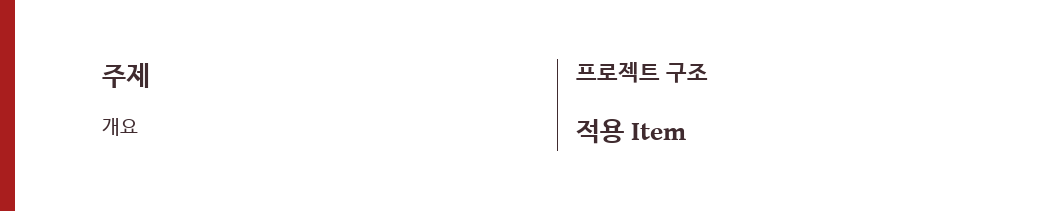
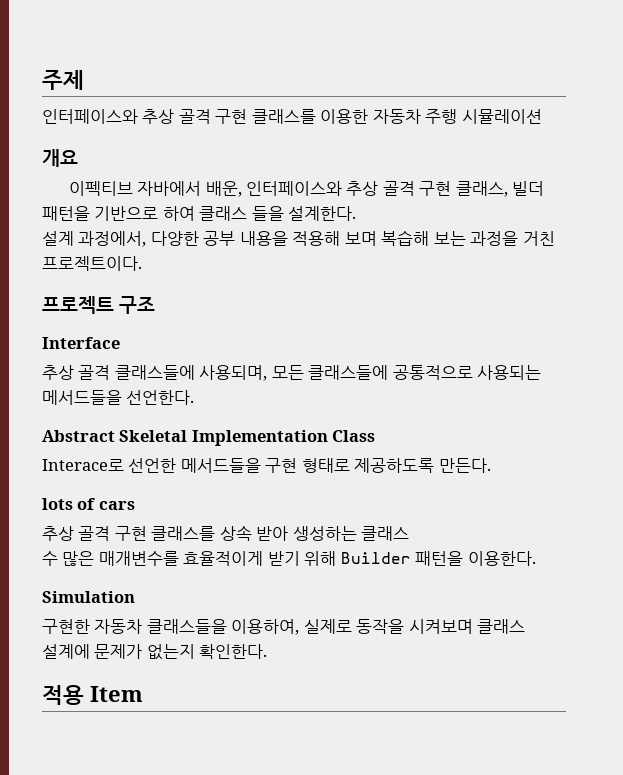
[102,118,138,136] [576,62,709,83] 개요 // 프로젝트 구조 -> [42,109,542,124] [42,149,78,167] [68,181,545,197] [42,206,357,221] [42,230,555,247] [42,256,142,271] [42,296,156,314] [42,337,120,349] [42,365,542,381] [42,390,195,405] [42,430,376,446] [42,458,491,473] [42,498,135,510] [42,525,410,541] [42,551,536,566] [42,591,135,603] [42,619,526,635] [42,644,268,660] 인터페이스와 추상 골격 구현 클래스를 이용한 자동차 주행 시뮬레이션 // 개요 // 이펙티브 자바에서 배운, 인터페이스와 추상 골격 구현 클래스, 빌더 패턴을 기반으로 하여 클래스 들을 설계한다. // 설계 과정에서, 다양한 공부 내용을 적용해 보며 복습해 보는 과정을 거친 프로젝트이다. // 프로젝트 구조 // Interface // 추상 골격 클래스들에 사용되며, 모든 클래스들에 공통적으로 사용되는 메서드들을 선언한다. // Abstract Skeletal Implementation Class // Interace로 선언한 메서드들을 구현 형태로 제공하도록 만든다. // lots of cars // 추상 골격 구현 클래스를 상속 받아 생성하는 클래스 // 수 많은 매개변수를 효율적이게 받기 위해 Builder 패턴을 이용한다. // Simulation // 구현한 자동차 클래스들을 이용하여, 실제로 동작을 시켜보며 클래스 설계에 문제가 없는지 확인한다.

